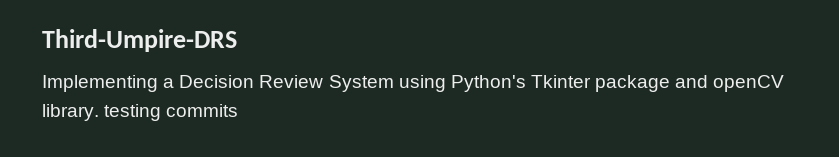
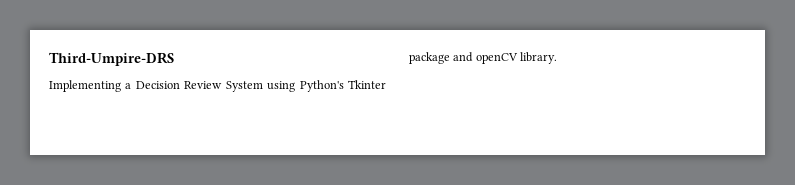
[104,104,239,121] testing commits -> (558, 58) none

